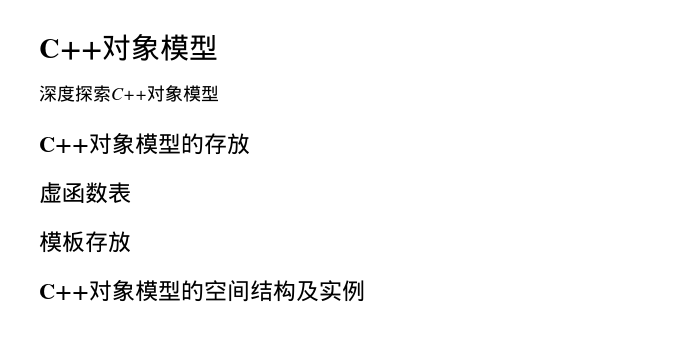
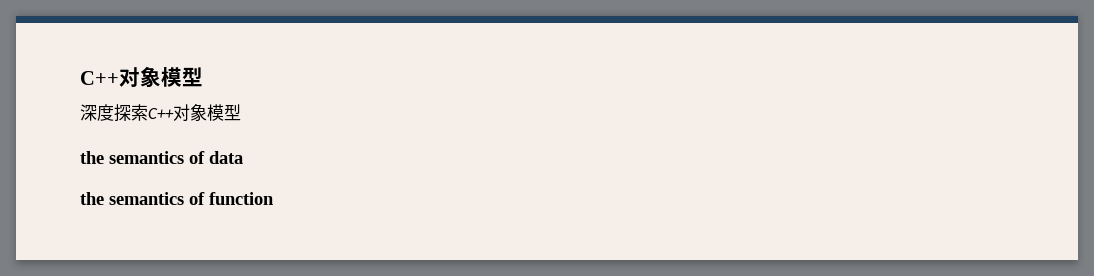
[39,132,250,155] [39,182,131,204] [39,231,131,253] [39,279,365,302] C++对象模型的存放 // 虚函数表 // 模板存放 // C++对象模型的空间结构及实例 -> [80,151,243,164] [80,192,274,205] the semantics of data // the semantics of function

